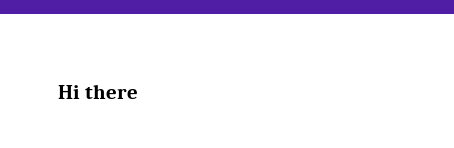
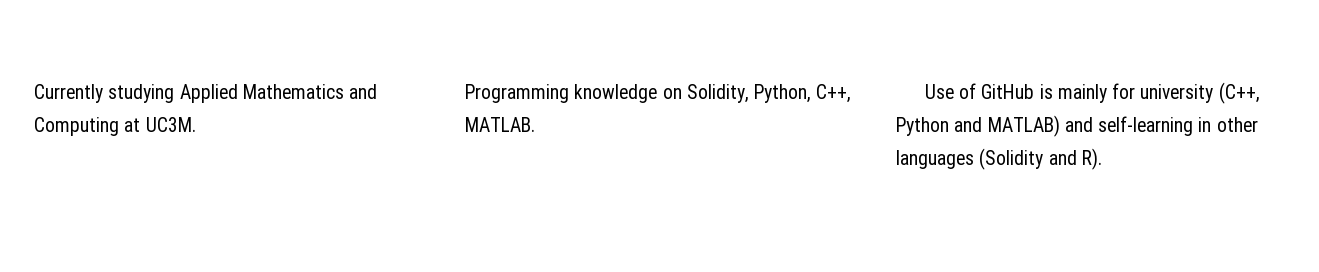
[58,84,138,99] Hi there -> [34,84,378,103] [34,117,196,136] [465,84,852,103] [465,117,535,132] [924,82,1260,104] [896,115,1258,137] [896,148,1102,170] Currently studying Applied Mathematics and Computing at UC3M. // Programming knowledge on Solidity, Python, C++, MATLAB. // Use of GitHub is mainly for university (C++, Python and MATLAB) and self-learning in other languages (Solidity and R).

